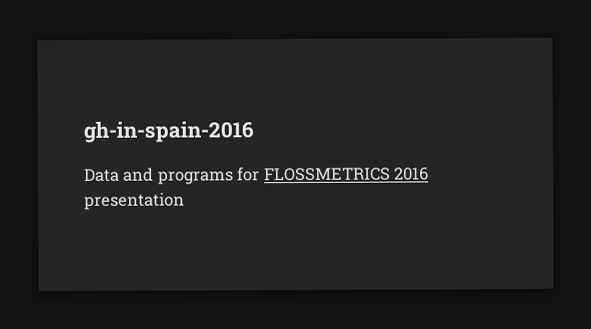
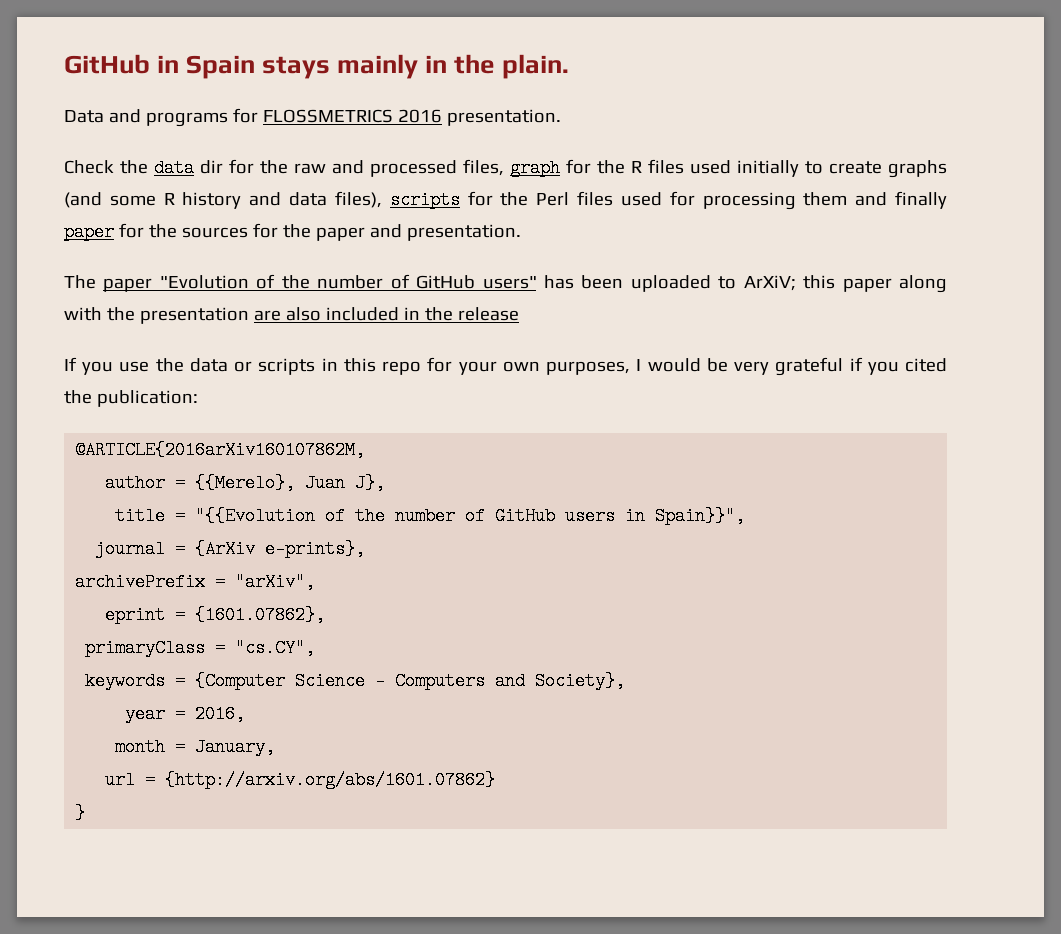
[83,121,254,143] gh-in-spain-2016 -> [64,54,570,79] GitHub in Spain stays mainly in the plain.
[84,192,185,210] presentation -> [446,109,561,126] [64,159,947,178] [64,191,948,210] [64,223,521,241] [64,274,947,293] [64,307,519,324] [64,357,947,376] [64,390,198,407] [75,441,366,459] [105,474,386,492] [115,507,746,525] [95,540,366,558] [75,573,316,591] [105,606,326,624] [85,639,316,657] [85,672,626,690] [125,705,246,723] [115,738,276,756] [105,771,496,789] [75,804,86,822] presentation. // Check the data dir for the raw and processed files, graph for the R files used initially to create graphs (and some R history and data files), scripts for the Perl files used for processing them and finally paper for the sources for the paper and presentation. // The paper "Evolution of the number of GitHub users" has been uploaded to ArXiV; this paper along with the presentation are also included in the release // If you use the data or scripts in this repo for your own purposes, I would be very grateful if you cited the publication: // @ARTICLE{2016arXiv160107862M, // author = {{Merelo}, Juan J}, // title = "{{Evolution of the number of GitHub users in Spain}}", // journal = {ArXiv e-prints}, // archivePrefix = "arXiv", // eprint = {1601.07862}, // primaryClass = "cs.CY", // keywords = {Computer Science - Computers and Society}, // year = 2016, // month = January, // url = {http://arxiv.org/abs/1601.07862} // }

